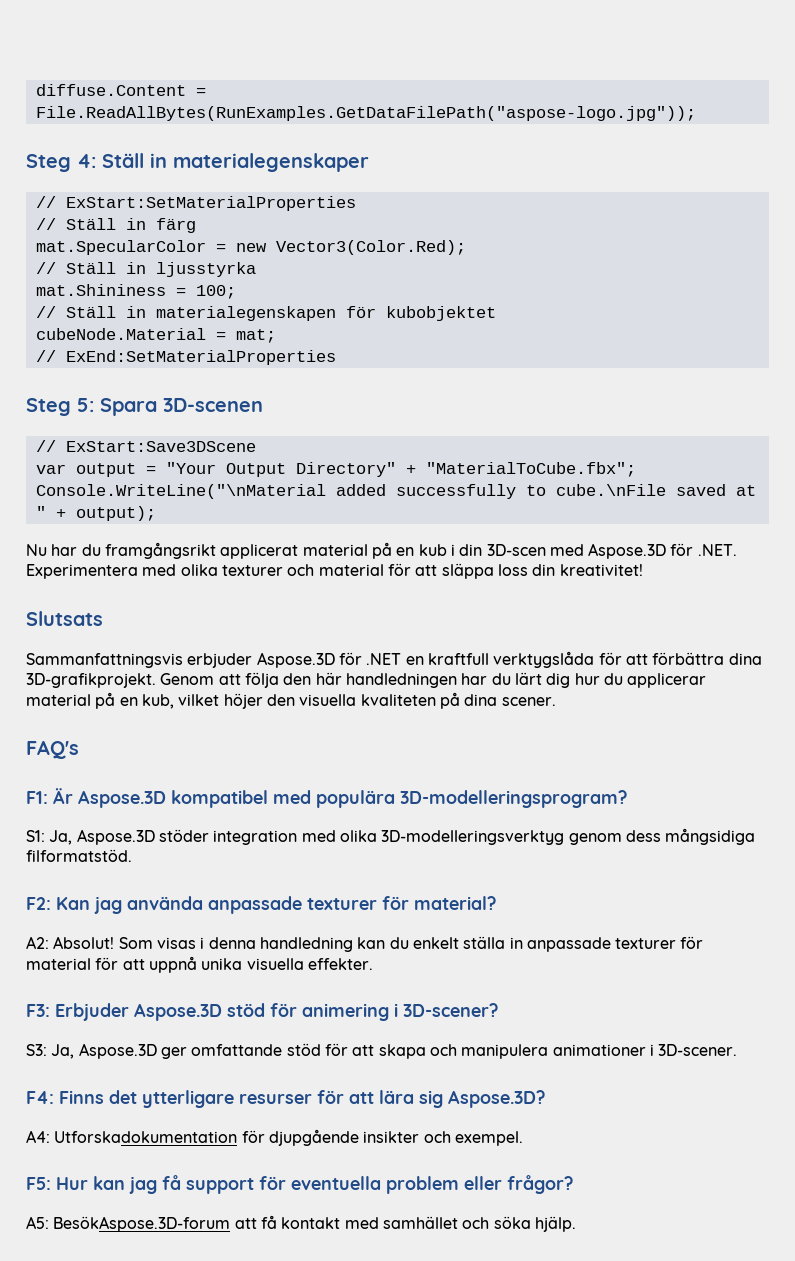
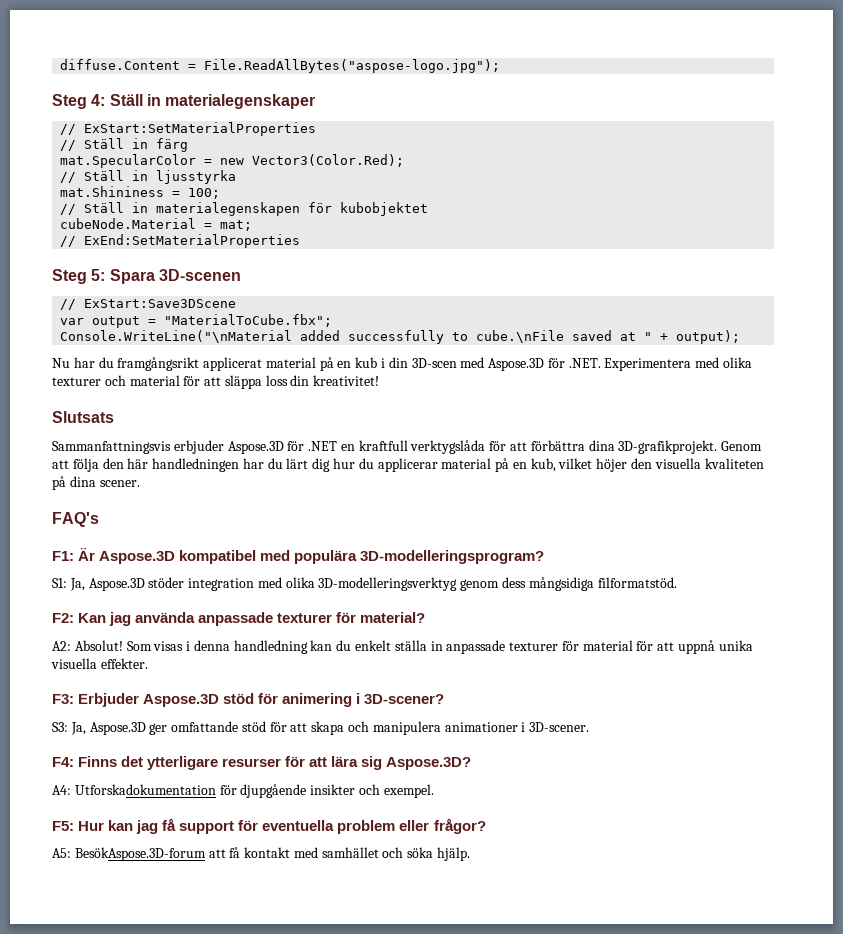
[35,106,696,121] File.ReadAllBytes(RunExamples.GetDataFilePath("aspose-logo.jpg")); -> [204,59,501,73] File.ReadAllBytes("aspose-logo.jpg");
[165,462,416,477] "Your Output Directory" + -> (157, 322) none

